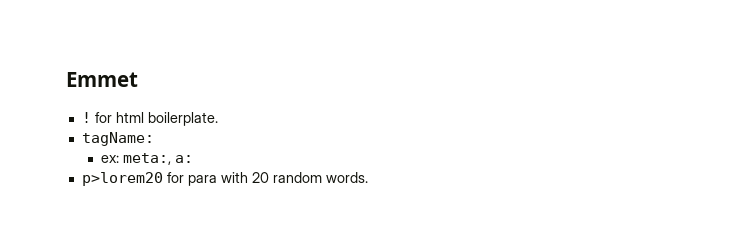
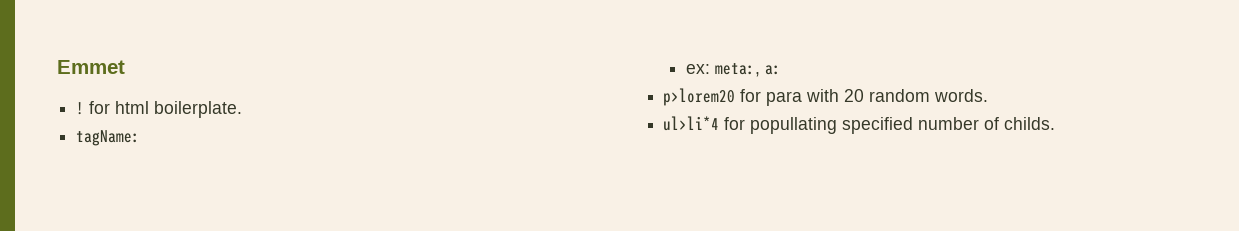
(368, 177) none -> [663,116,1056,134] // ul>li*4 for popullating specified number of childs.

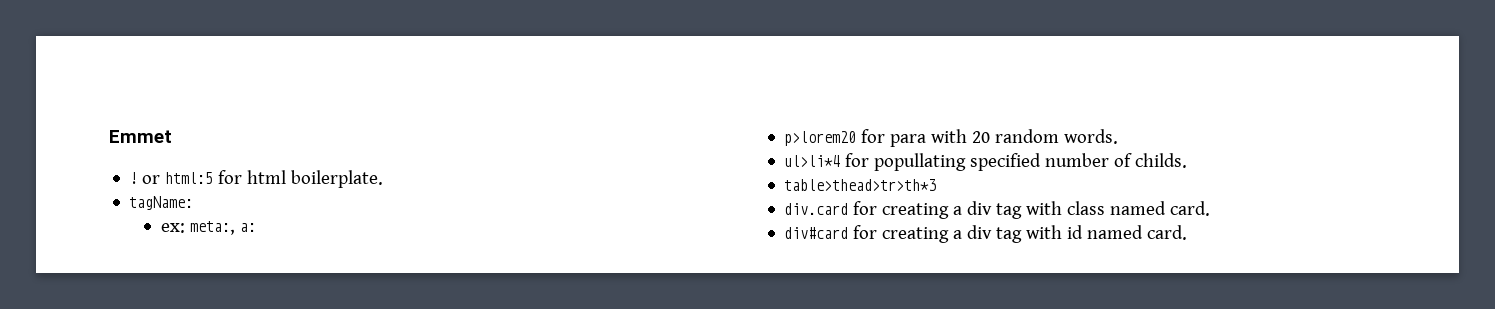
(85, 108) none -> [142,172,214,184] or html:5
(1056, 123) none -> [784,179,937,191] [784,201,1211,219] [784,225,1188,243] // table>thead>tr>th*3 // div.card for creating a div tag with class named card. // div#card for creating a div tag with id named card.

